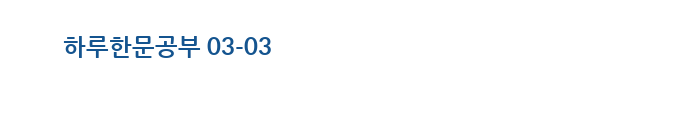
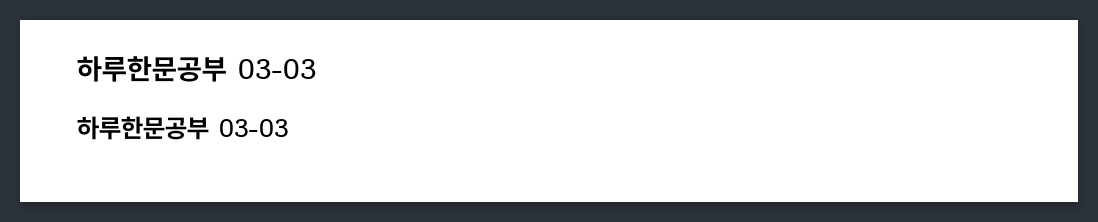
[63,36,273,58] 하루한문공부 03-03 -> [77,56,317,82] [77,116,289,140] 하루한문공부 03-03 // 하루한문공부 03-03

